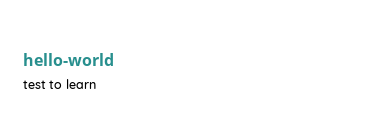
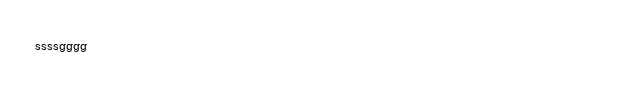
[23,53,114,66] [23,79,96,89] hello-world // test to learn -> [35,44,87,52] ssssgggg

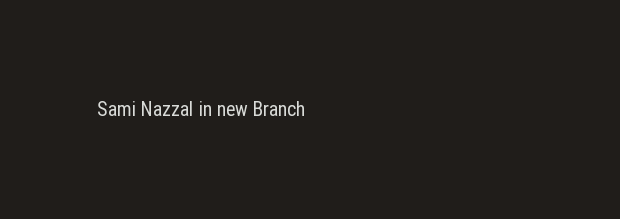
[35,44,87,52] ssssgggg -> [97,101,306,116] Sami Nazzal in new Branch

